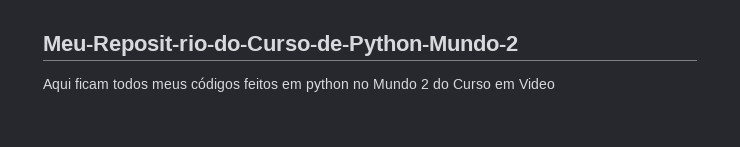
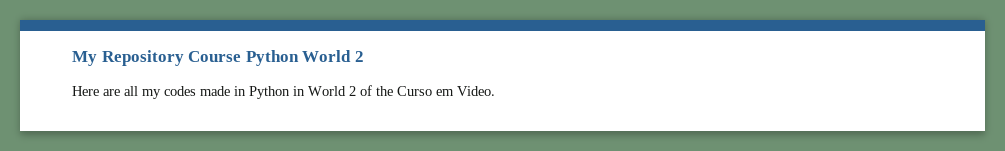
[43,35,518,56] [43,77,449,92] Meu-Reposit-rio-do-Curso-de-Python-Mundo-2 // Aqui ficam todos meus códigos feitos em python no Mundo 2 do -> [72,50,364,66] [72,85,393,99] My Repository Course Python World 2 // Here are all my codes made in Python in World 2 of the
[519,78,555,89] Video -> [457,86,495,96] Video.

